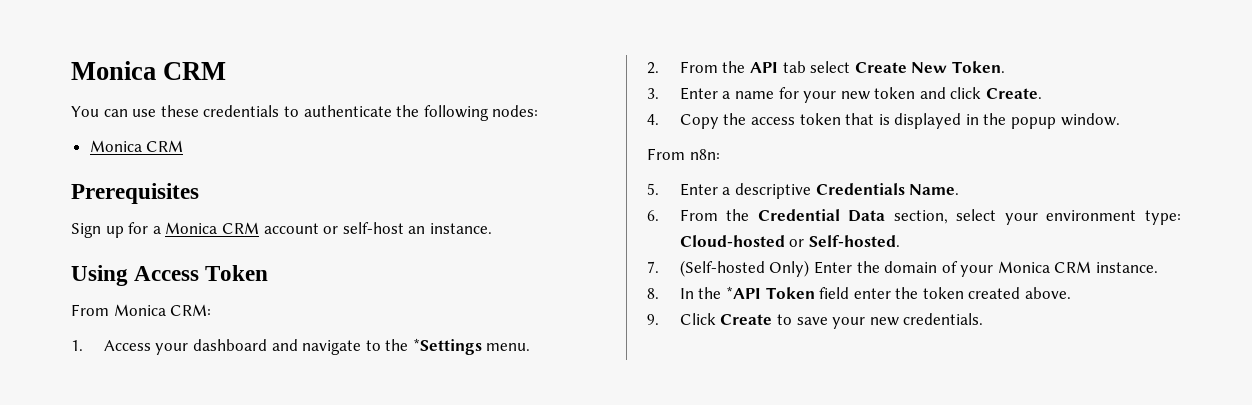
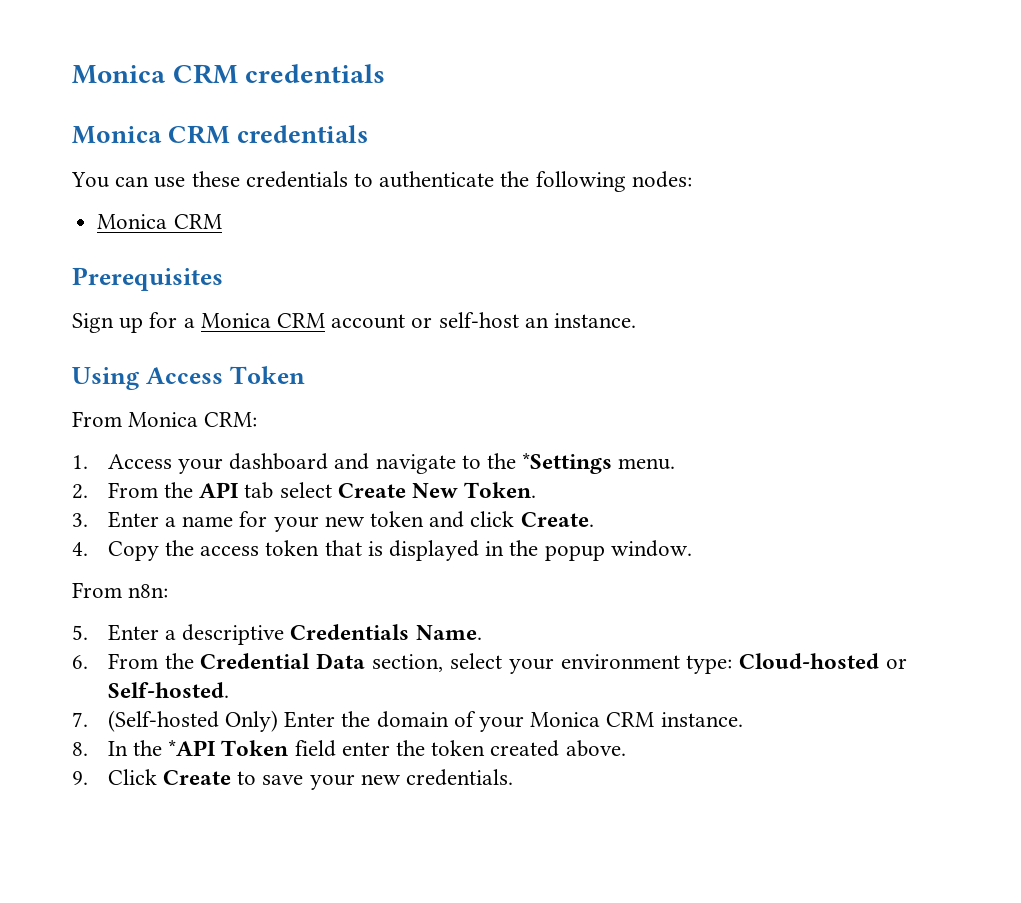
[71,61,227,80] Monica CRM -> [72,64,386,84] [72,125,369,144] Monica CRM credentials // Monica CRM credentials

